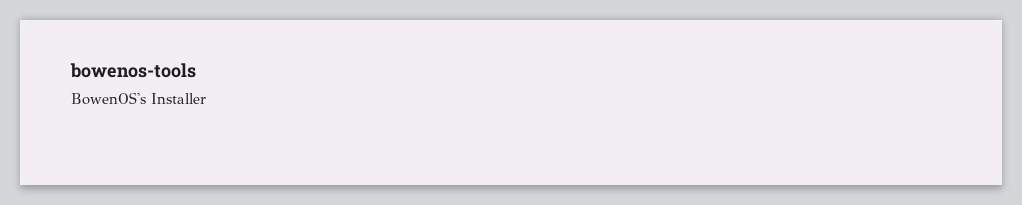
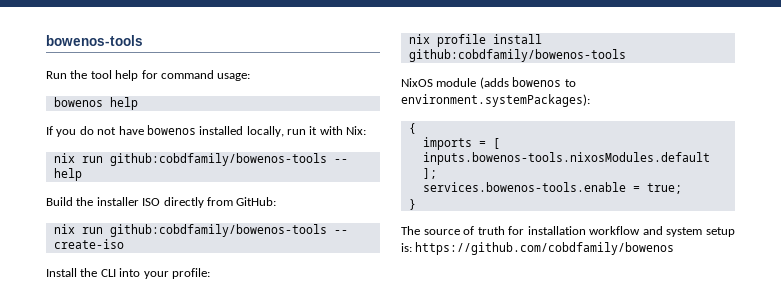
[71,92,206,105] BowenOS's Installer -> [46,70,251,81] [53,97,138,110] [46,125,367,137] [53,153,348,166] [53,168,82,181] [46,197,277,208] [53,224,348,237] [53,239,124,249] [46,268,210,279] [408,34,542,47] [408,49,626,62] [401,77,576,89] [401,94,590,107] [408,123,416,134] [422,137,500,150] [422,152,710,165] [422,168,437,179] [422,182,682,194] [408,199,416,210] [401,226,735,237] [401,242,675,255] Run the tool help for command usage: // bowenos help // If you do not have bowenos installed locally, run it with Nix: // nix run github:cobdfamily/bowenos-tools -- help // Build the installer ISO directly from GitHub: // nix run github:cobdfamily/bowenos-tools -- create-iso // Install the CLI into your profile: // nix profile install github:cobdfamily/bowenos-tools // NixOS module (adds bowenos to environment.systemPackages): // { // imports = [ inputs.bowenos-tools.nixosModules.default ]; // services.bowenos-tools.enable = true; // } // The source of truth for installation workflow and system setup is: https://github.com/cobdfamily/bowenos

